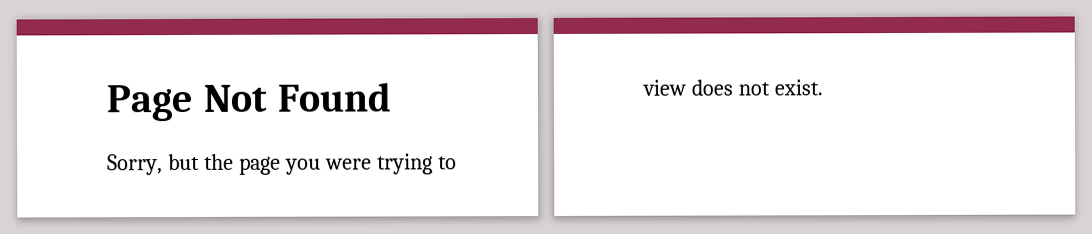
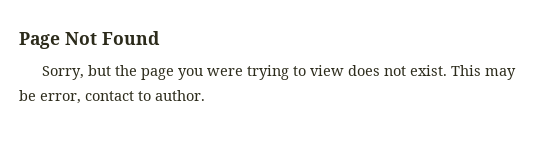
(823, 87) none -> [450,65,516,80] [19,90,205,104] This may be error, contact to author.

